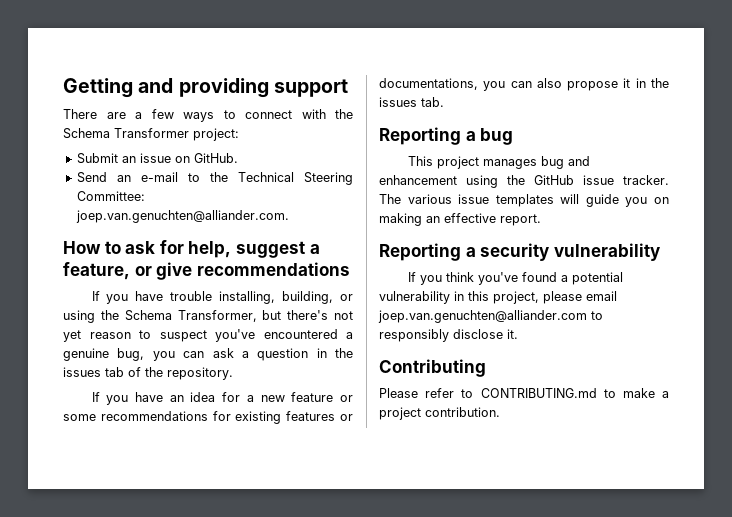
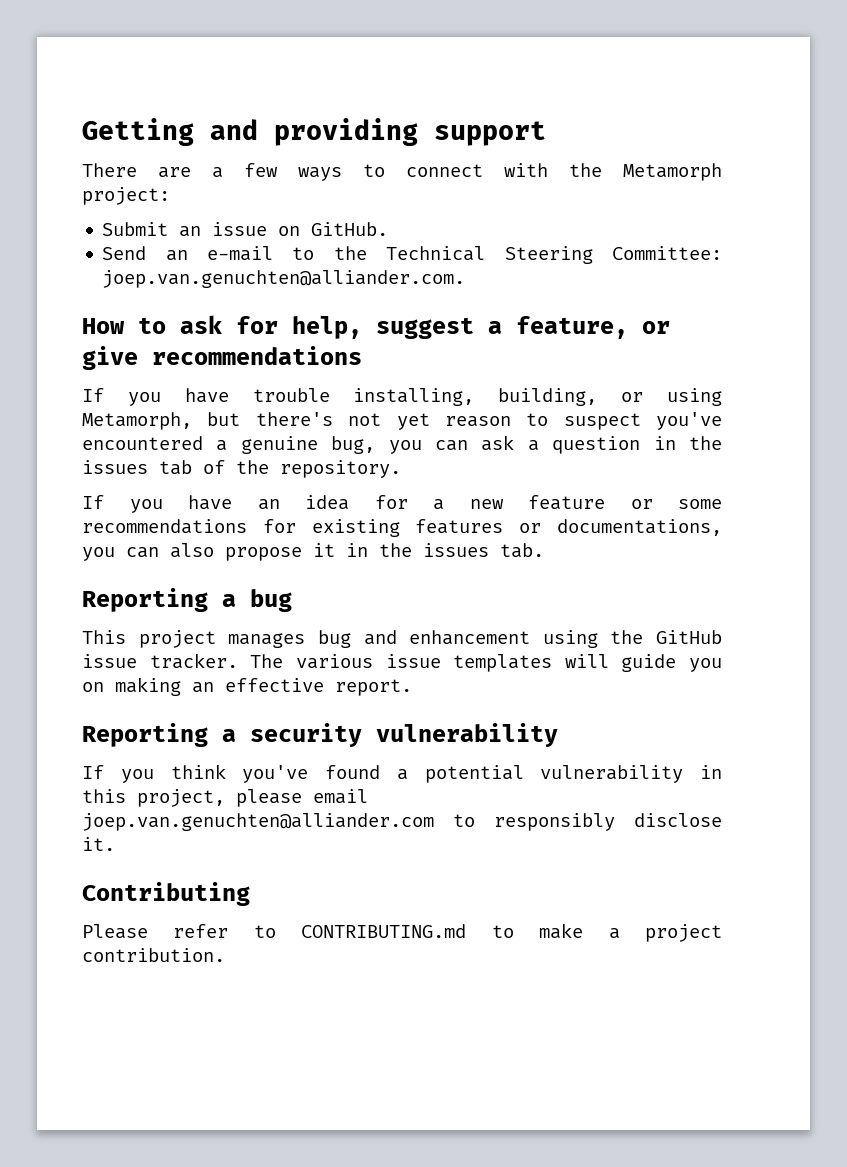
[63,128,189,139] Schema Transformer -> [623,163,722,181] Metamorph
[100,310,257,322] the Schema Transformer, -> [82,412,192,430] Metamorph,

